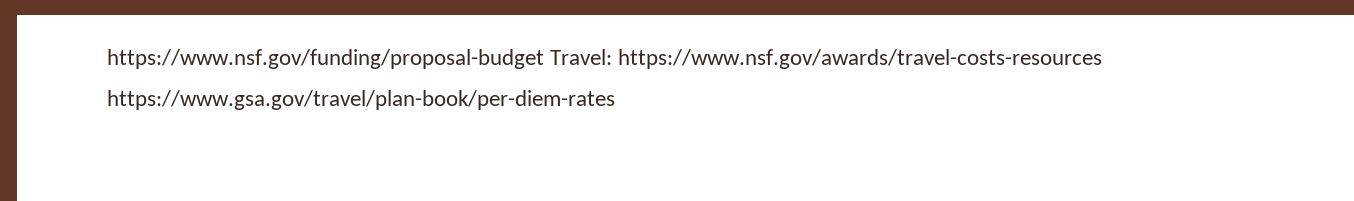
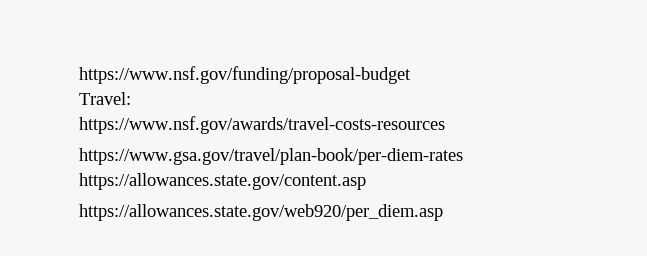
(544, 59) none -> (411, 75) //
(613, 57) none -> (131, 98) //
(615, 100) none -> [79,173,366,190] [79,204,443,221] https://allowances.state.gov/content.asp // https://allowances.state.gov/web920/per_diem.asp

